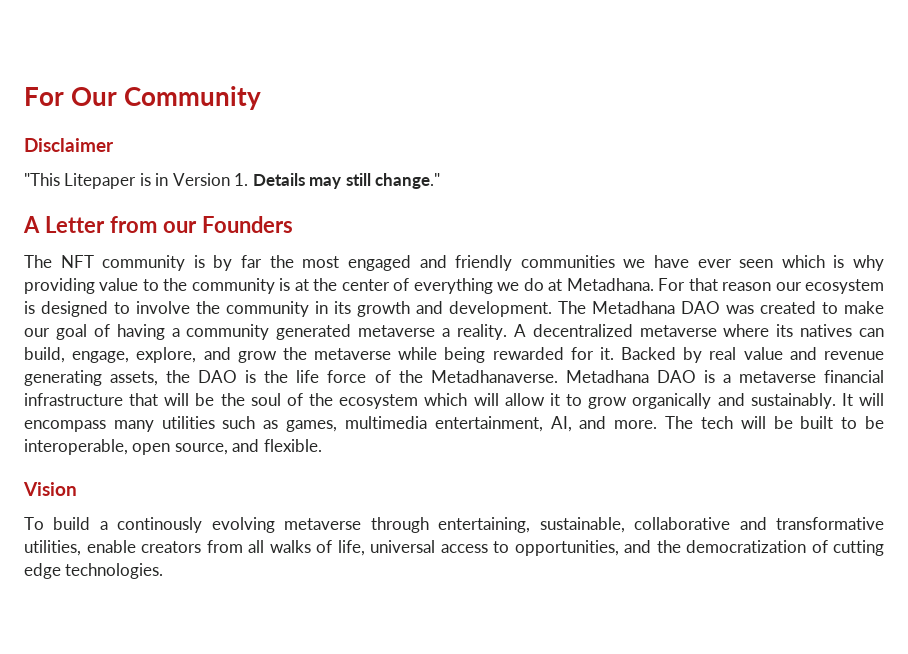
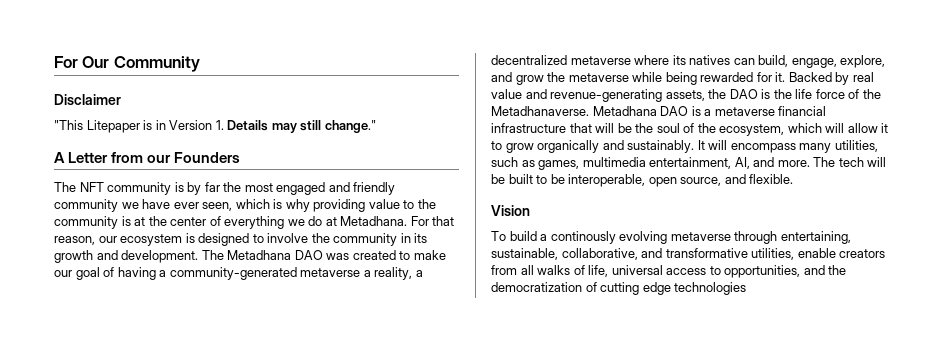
[520,255,615,268] communities -> [54,199,118,212] community
[739,259,774,268] seen -> [202,202,233,211] seen,
[722,282,772,291] reason -> [54,236,95,245] reason,
[186,324,526,340] community generated metaverse a reality. A -> [169,267,423,280] community-generated metaverse a reality, a
[823,351,884,360] [24,370,102,386] revenue generating -> [550,89,663,102] revenue-generating
[339,394,419,409] ecosystem -> [719,124,785,136] ecosystem,
[161,416,215,429] utilities -> [834,140,878,152] utilities,
[634,517,731,530] collaborative -> [561,248,638,260] collaborative,
[65,563,164,579] technologies. -> [674,282,747,295] technologies

